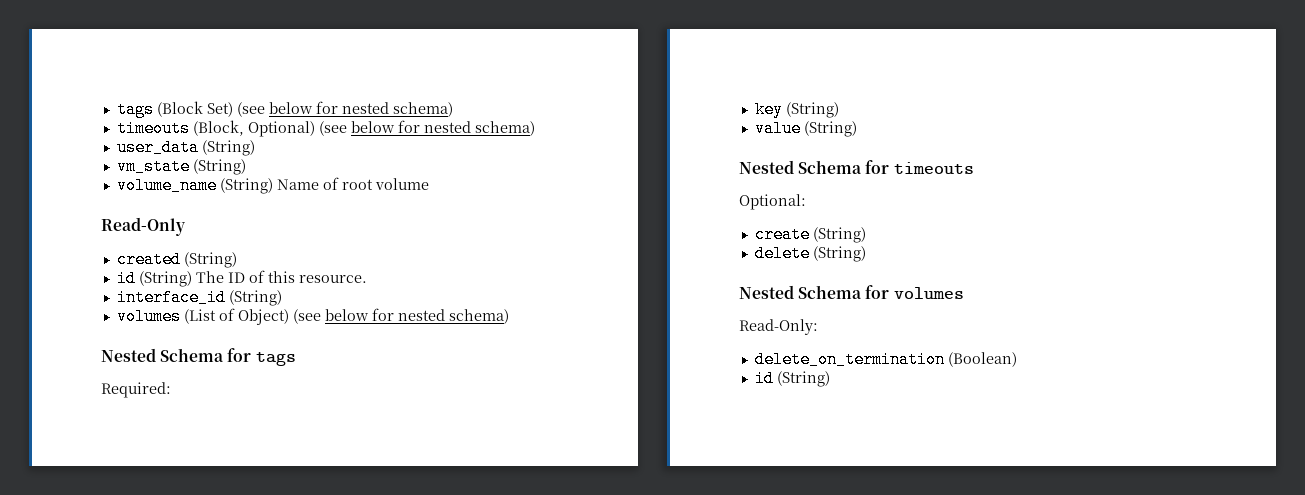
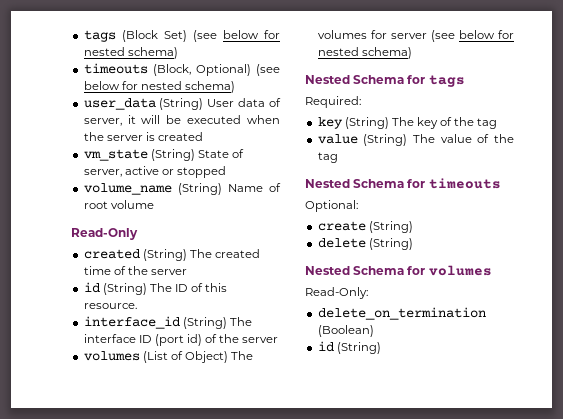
[116,158,246,175] // vm_state (String) -> [207,98,281,107] [83,115,280,126] [83,132,203,141] [83,149,244,161] [83,166,226,178] User data of server, it will be executed when the server is created // vm_state (String) State of server, active or stopped
(237, 260) none -> [189,249,260,258] [83,266,187,275] The created time of the server
(282, 298) none -> [229,317,252,326] [83,334,279,346] The interface ID (port id) of the server
(289, 317) none -> [231,351,254,360] [317,30,427,39] The volumes for server
[754,120,857,137] // value (String) -> [391,117,498,129] [317,134,514,146] [317,152,338,163] The key of the tag // value (String) The value of the tag

